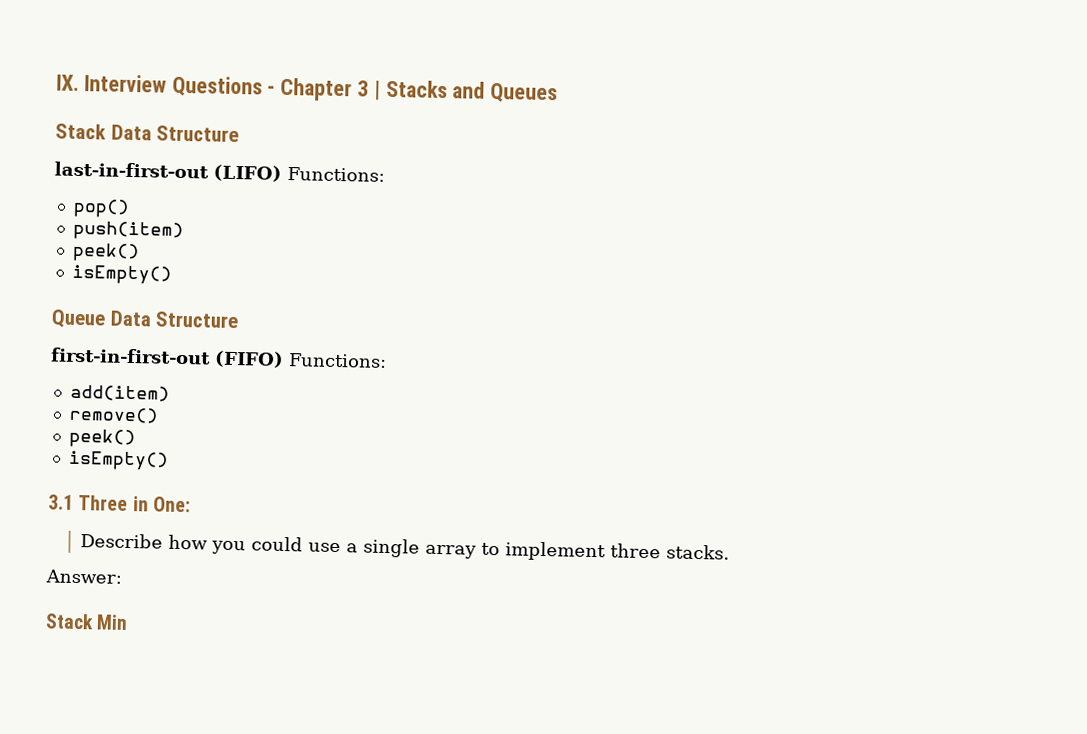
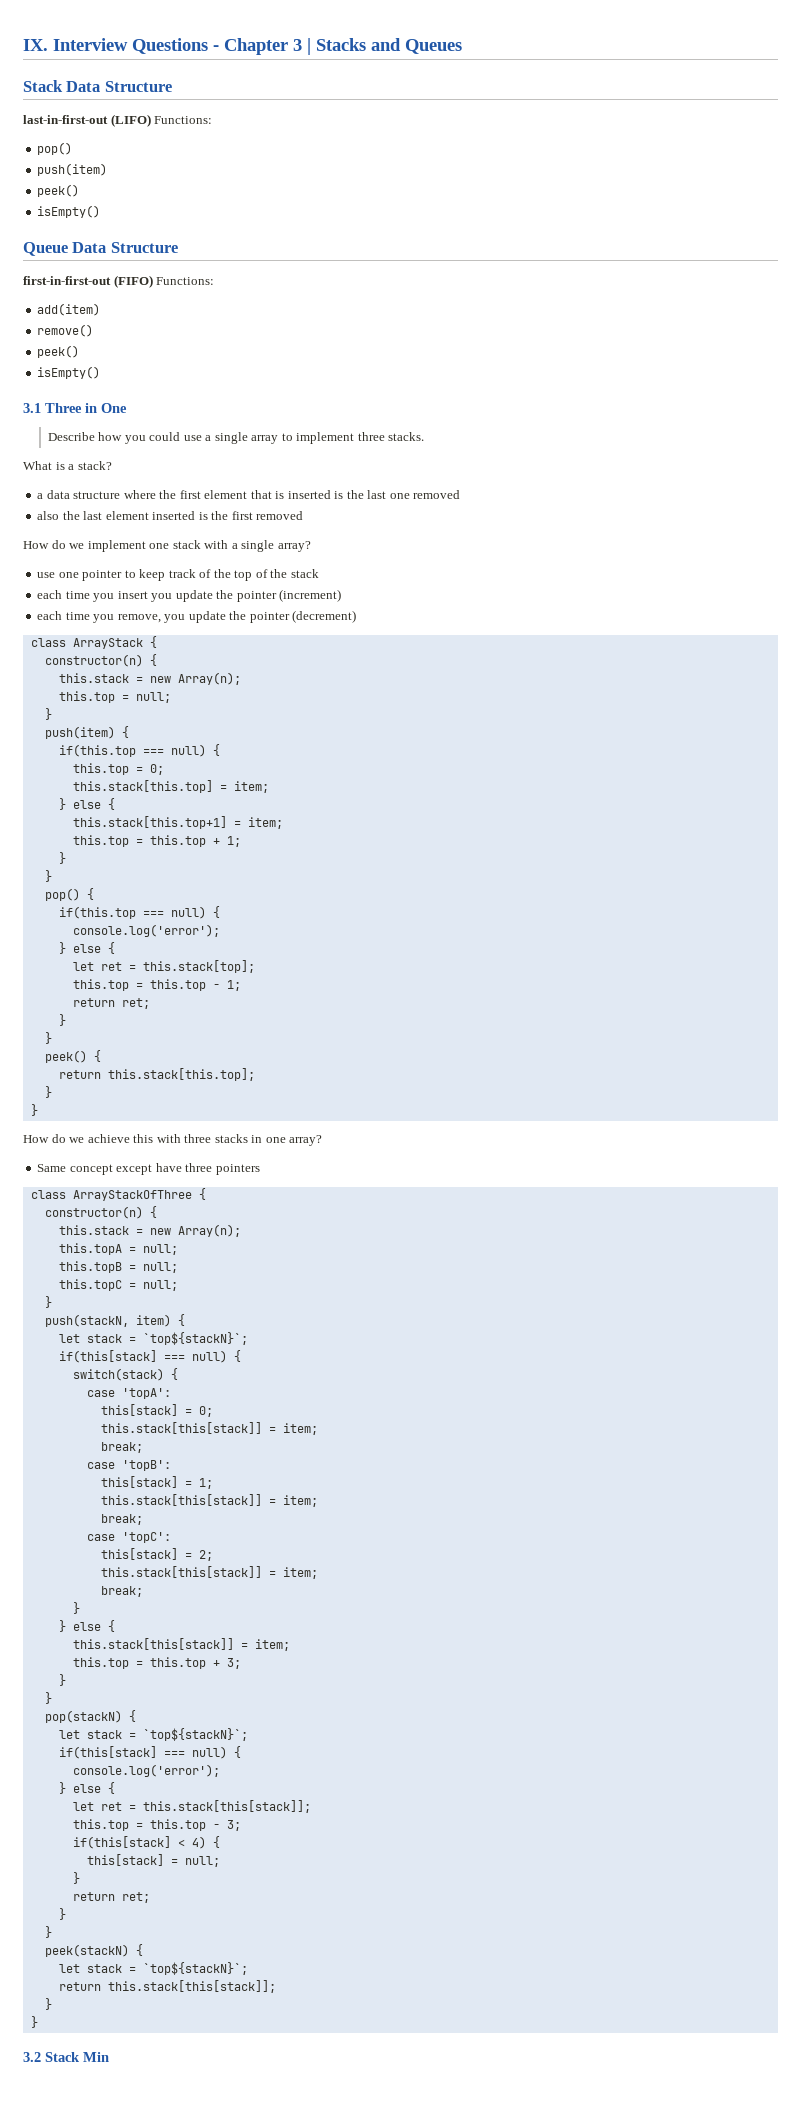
[152,496,191,513] One: -> [101,403,127,413] One
[45,569,122,584] Answer: // -> [23,461,112,470] [37,490,461,499] [37,511,304,520] [23,540,311,552] [37,569,319,581] [37,589,342,602] [37,610,357,623] [30,636,157,649] [44,654,157,667] [58,672,241,685] [58,691,171,703] [44,708,52,720] [44,726,129,739] [58,744,220,757] [72,763,164,775] [72,780,269,793] [58,798,115,810] [72,816,283,829] [72,835,241,847] [58,852,66,864] [44,870,52,882] [44,888,94,901] [58,906,220,919] [72,924,220,937] [58,942,115,954] [72,960,255,973] [72,979,241,991] [72,998,150,1009] [58,1014,66,1026] [44,1032,52,1044] [44,1050,101,1063] [58,1068,255,1081] [44,1086,52,1098] [30,1104,38,1116] [23,1134,323,1146] [37,1163,260,1175] [30,1188,206,1201] [44,1206,157,1219] [58,1224,241,1237] [58,1243,178,1255] [58,1261,178,1273] [58,1279,178,1291] [44,1296,52,1308] [44,1314,185,1327] [58,1332,248,1345] [58,1350,241,1363] [72,1368,178,1381] [86,1388,171,1399] [100,1404,213,1417] [100,1422,318,1435] [100,1442,143,1453] [86,1460,171,1471] [100,1476,213,1489] [100,1494,318,1507] [100,1514,143,1525] [86,1532,171,1543] [100,1548,213,1561] [100,1566,318,1579] [100,1586,143,1597] [72,1602,80,1614] [58,1620,115,1632] [72,1638,290,1651] [72,1657,241,1669] [58,1674,66,1686] [44,1692,52,1704] [44,1710,136,1723] [58,1728,248,1741] [58,1746,241,1759] [72,1764,220,1777] [58,1782,115,1794] [72,1800,311,1813] [72,1819,241,1831] [72,1836,220,1849] [86,1854,220,1867] [72,1872,80,1884] [72,1892,150,1903] [58,1908,66,1920] [44,1926,52,1938] [44,1944,143,1957] [58,1962,248,1975] [58,1980,276,1993] [44,1998,52,2010] [30,2016,38,2028] [23,2052,41,2062] What is a stack? // a data structure where the first element that is inserted is the last one removed // also the last element inserted is the first removed // How do we implement one stack with a single array? // use one pointer to keep track of the top of the stack // each time you insert you update the pointer (increment) // each time you remove, you update the pointer (decrement) // class ArrayStack { // constructor(n) { // this.stack = new Array(n); // this.top = null; // } // push(item) { // if(this.top === null) { // this.top = 0; // this.stack[this.top] = item; // } else { // this.stack[this.top+1] = item; // this.top = this.top + 1; // } // } // pop() { // if(this.top === null) { // console.log('error'); // } else { // let ret = this.stack[top]; // this.top = this.top - 1; // return ret; // } // } // peek() { // return this.stack[this.top]; // } // } // How do we achieve this with three stacks in one array? // Same concept except have three pointers // class ArrayStackOfThree { // constructor(n) { // this.stack = new Array(n); // this.topA = null; // this.topB = null; // this.topC = null; // } // push(stackN, item) { // let stack = `top${stackN}`; // if(this[stack] === null) { // switch(stack) { // case 'topA': // this[stack] = 0; // this.stack[this[stack]] = item; // break; // case 'topB': // this[stack] = 1; // this.stack[this[stack]] = item; // break; // case 'topC': // this[stack] = 2; // this.stack[this[stack]] = item; // break; // } // } else { // this.stack[this[stack]] = item; // this.top = this.top + 3; // } // } // pop(stackN) { // let stack = `top${stackN}`; // if(this[stack] === null) { // console.log('error'); // } else { // let ret = this.stack[this[stack]]; // this.top = this.top - 3; // if(this[stack] < 4) { // this[stack] = null; // } // return ret; // } // } // peek(stackN) { // let stack = `top${stackN}`; // return this.stack[this[stack]]; // } // } // 3.2

